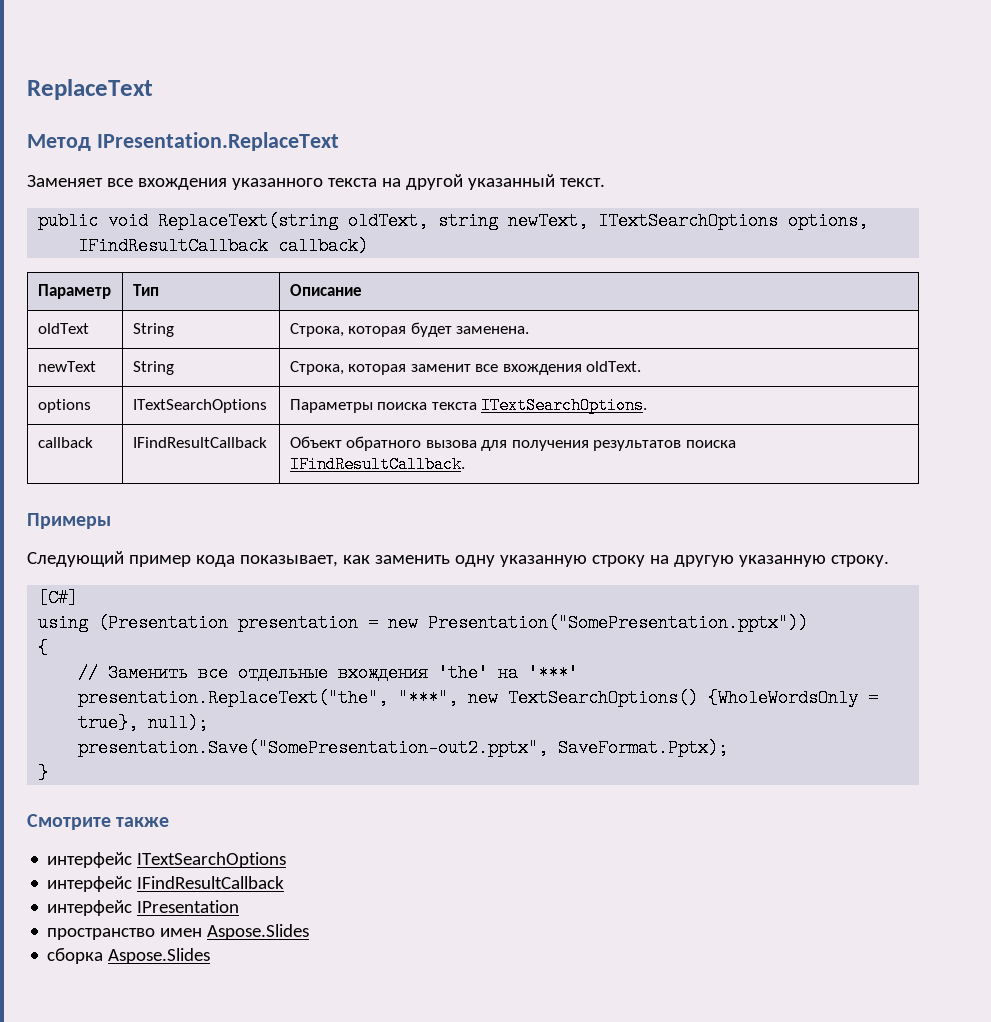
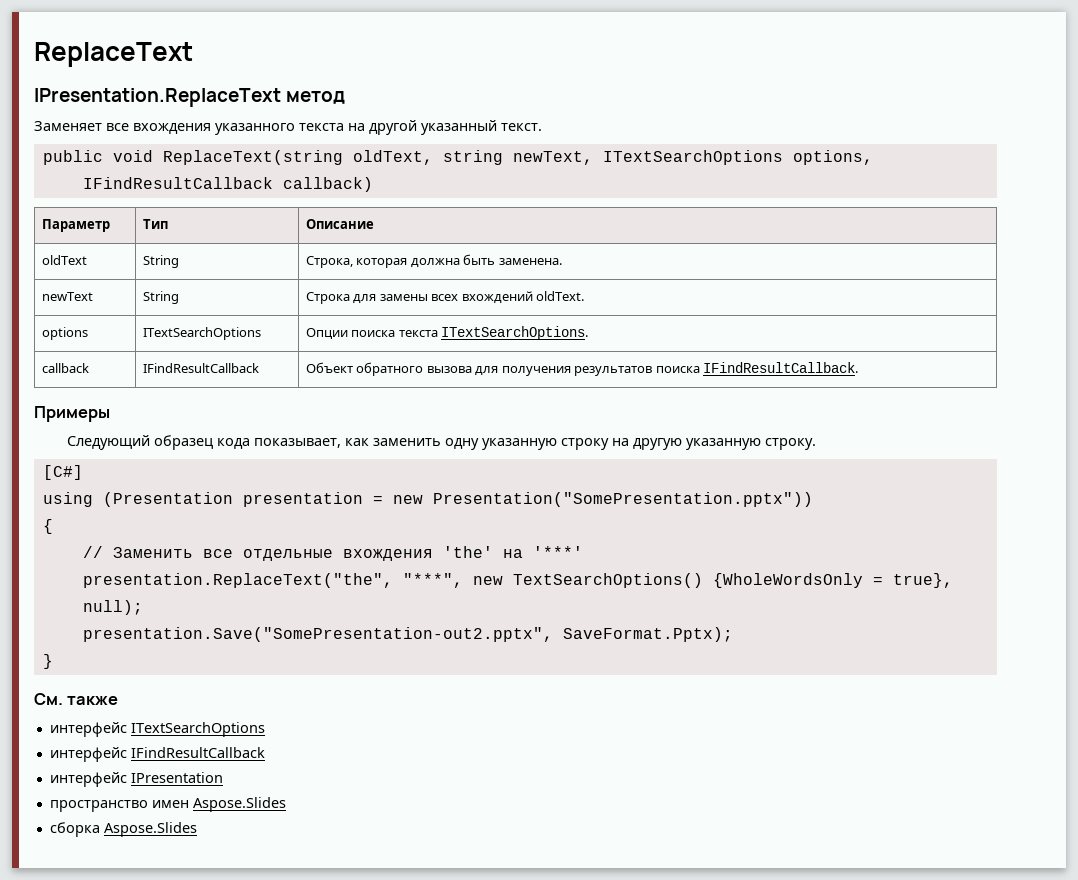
[27,134,91,151] Метод -> (193, 54) none
(339, 141) none -> [286,91,346,104] метод
[410,322,452,337] будет -> [410,254,496,268] должна быть
[289,361,582,375] Строка, которая заменит все вхождения -> [305,291,533,304] Строка для замены всех вхождений
[289,399,373,413] Параметры -> [305,328,348,340] Опции
[128,555,191,567] пример -> [154,435,214,450] образец
[27,814,111,830] Смотрите -> [34,693,63,705] См.

